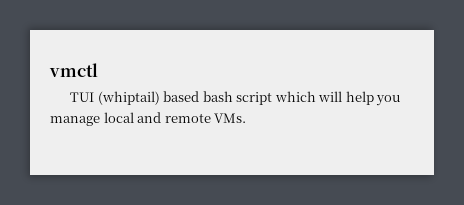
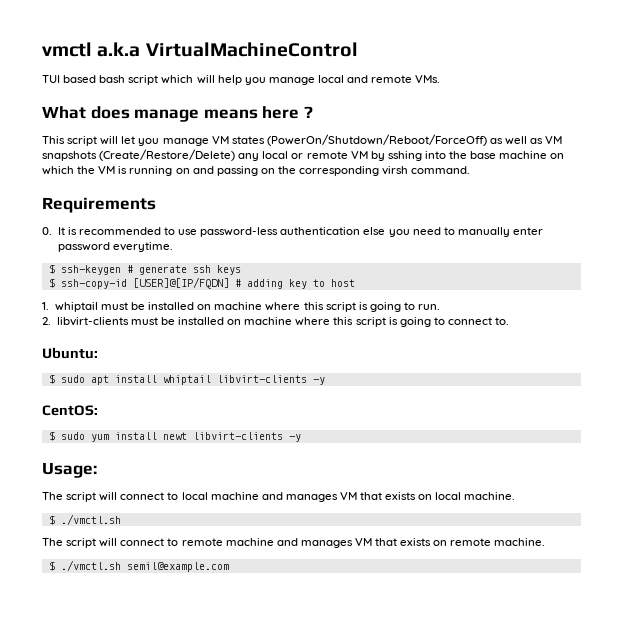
(98, 70) none -> [97,42,358,57] a.k.a VirtualMachineControl
[97,91,160,105] (whiptail) -> (60, 79) none
(247, 118) none -> [42,106,313,122] [42,134,563,146] [42,149,565,161] [42,166,471,176] [42,197,156,213] [42,227,544,237] [57,242,173,252] [48,264,241,275] [48,277,355,289] [42,302,441,312] [42,317,510,327] [42,347,98,359] [48,374,325,385] [42,405,98,416] [48,431,301,442] [42,462,97,478] [42,492,516,502] [48,514,121,525] [42,538,546,548] [48,560,229,572] // What does manage means here ? // This script will let you manage VM states (PowerOn/Shutdown/Reboot/ForceOff) as well as VM snapshots (Create/Restore/Delete) any local or remote VM by sshing into the base machine on which the VM is running on and passing on the corresponding virsh command. // Requirements // 0. It is recommended to use password-less authentication else you need to manually enter password everytime. // $ ssh-keygen # generate ssh keys // $ ssh-copy-id [USER]@[IP/FQDN] # adding key to host // 1. whiptail must be installed on machine where this script is going to run. // 2. libvirt-clients must be installed on machine where this script is going to connect to. // Ubuntu: // $ sudo apt install whiptail libvirt-clients -y // CentOS: // $ sudo yum install newt libvirt-clients -y // Usage: // The script will connect to local machine and manages VM that exists on local machine. // $ ./vmctl.sh // The script will connect to remote machine and manages VM that exists on remote machine. // $ ./vmctl.sh semil@example.com

